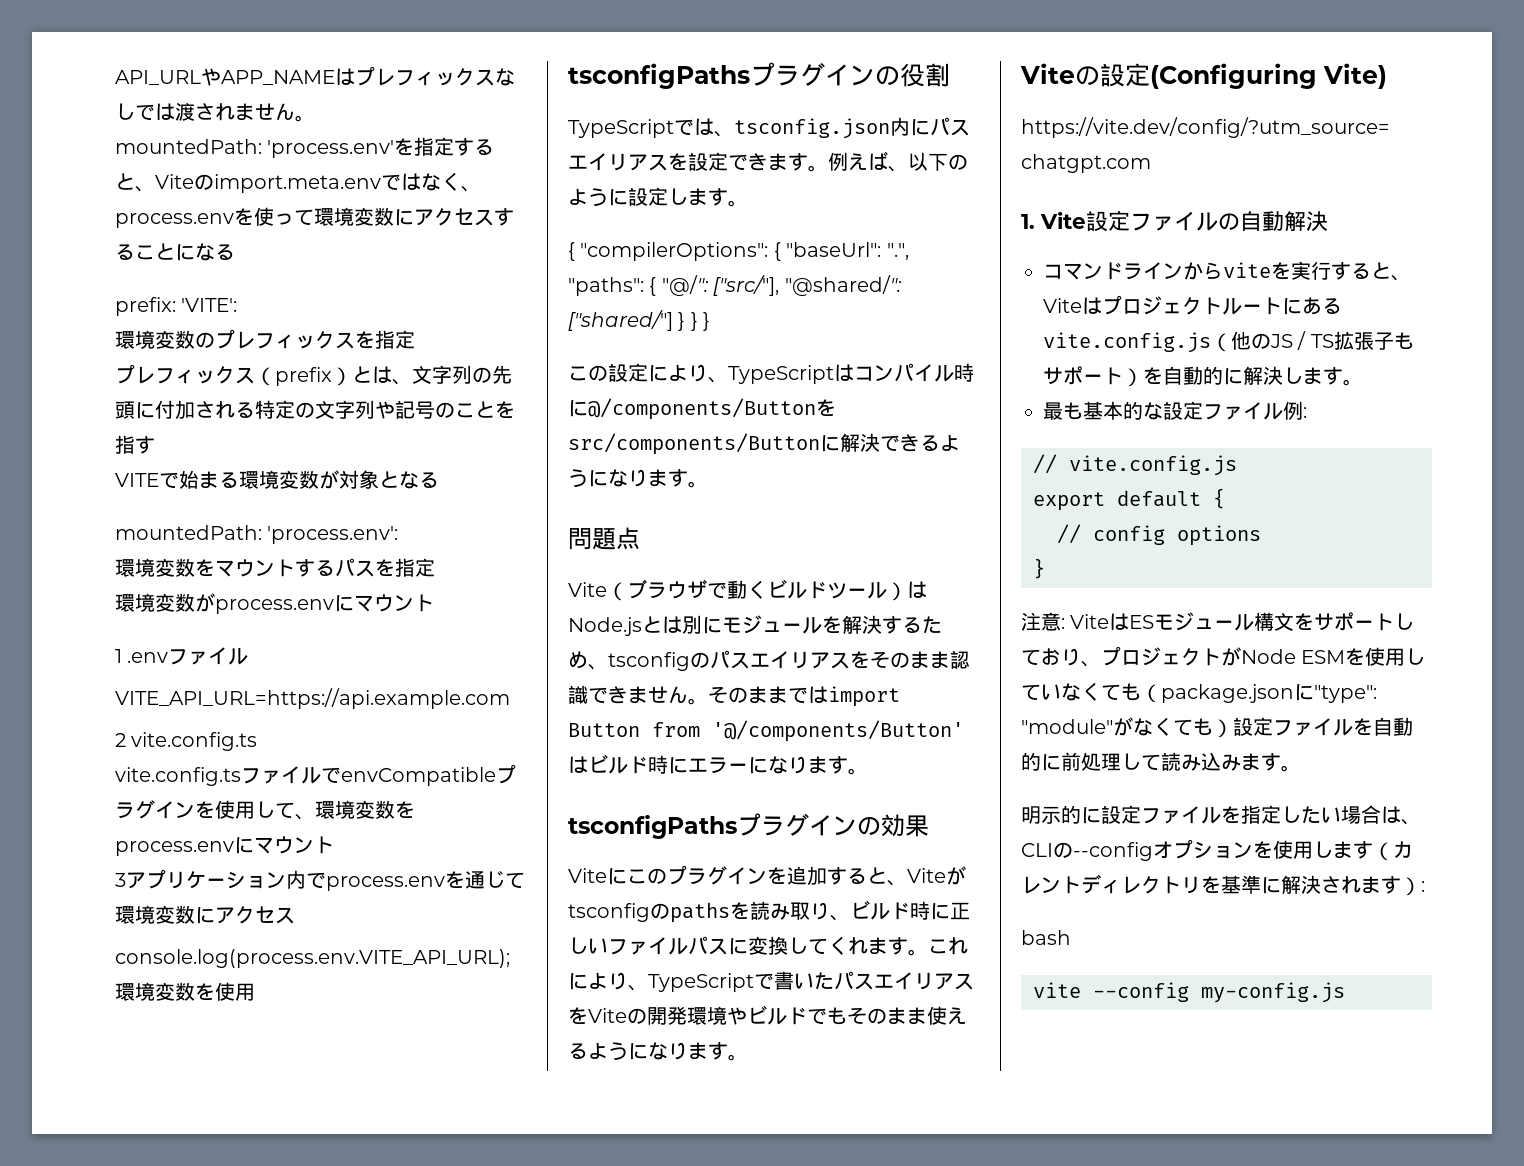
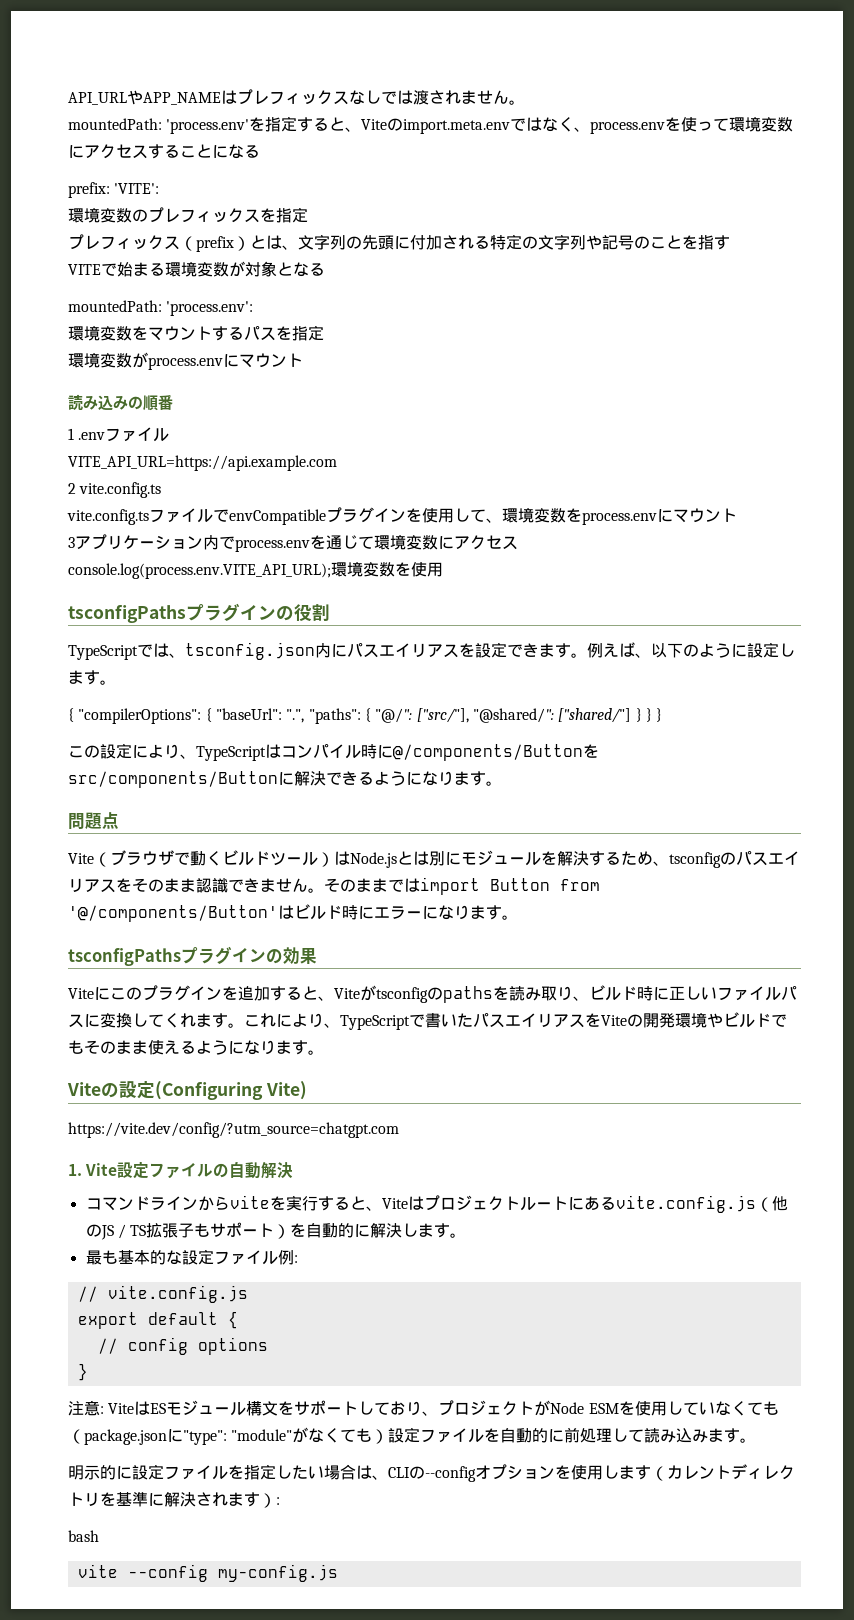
(434, 603) none -> [68,394,173,411] // 読み込みの順番

